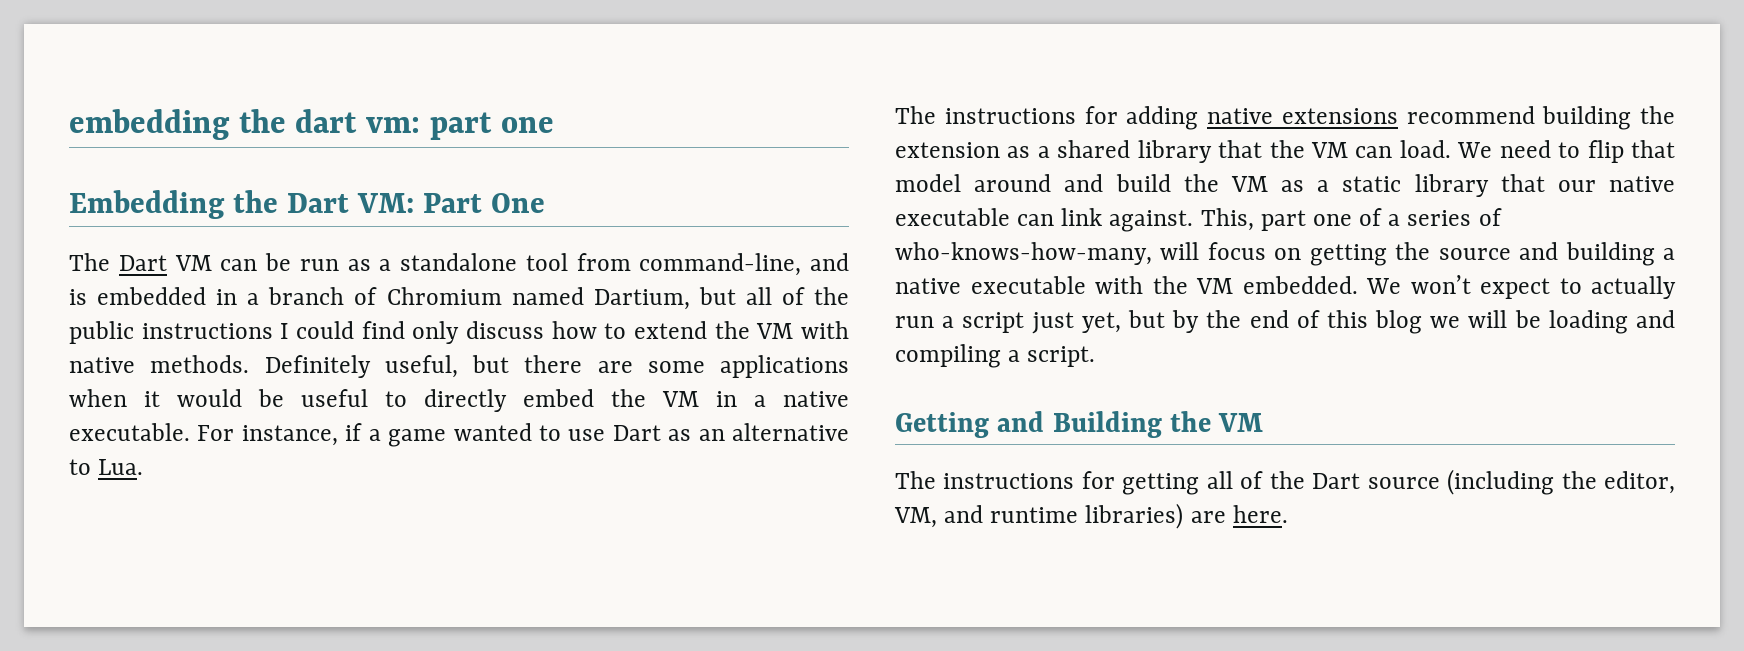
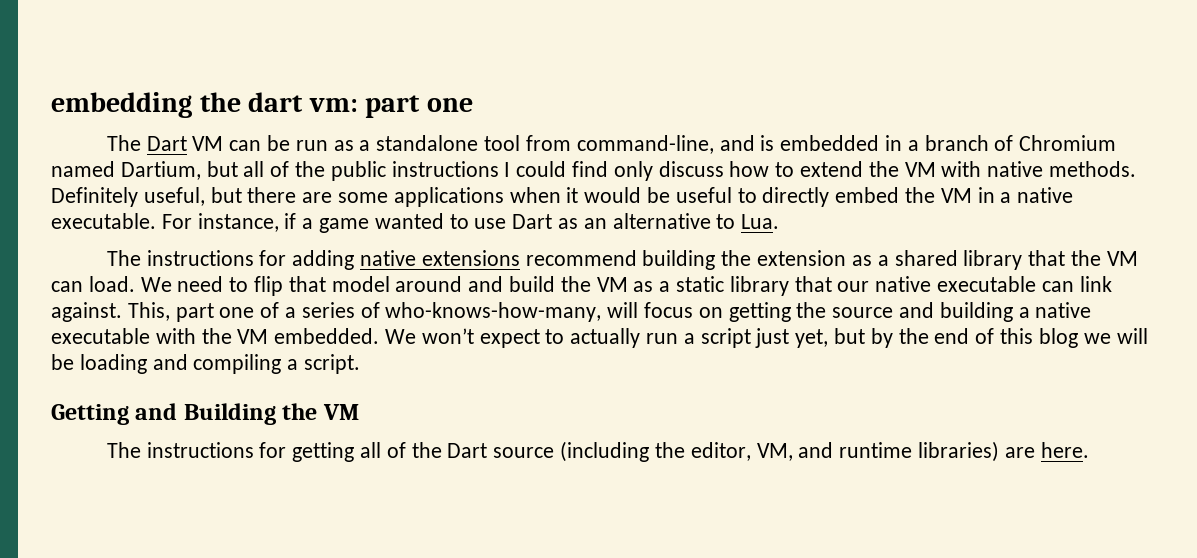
[69,190,546,219] // Embedding the Dart VM: Part One -> (473, 105) none

